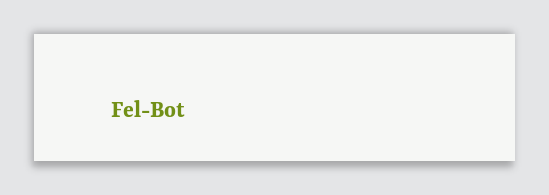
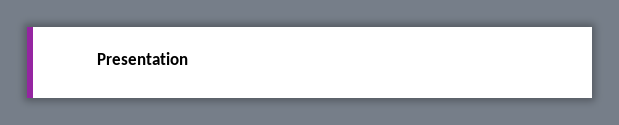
[111,100,185,117] Fel-Bot -> [97,52,188,65] Presentation

